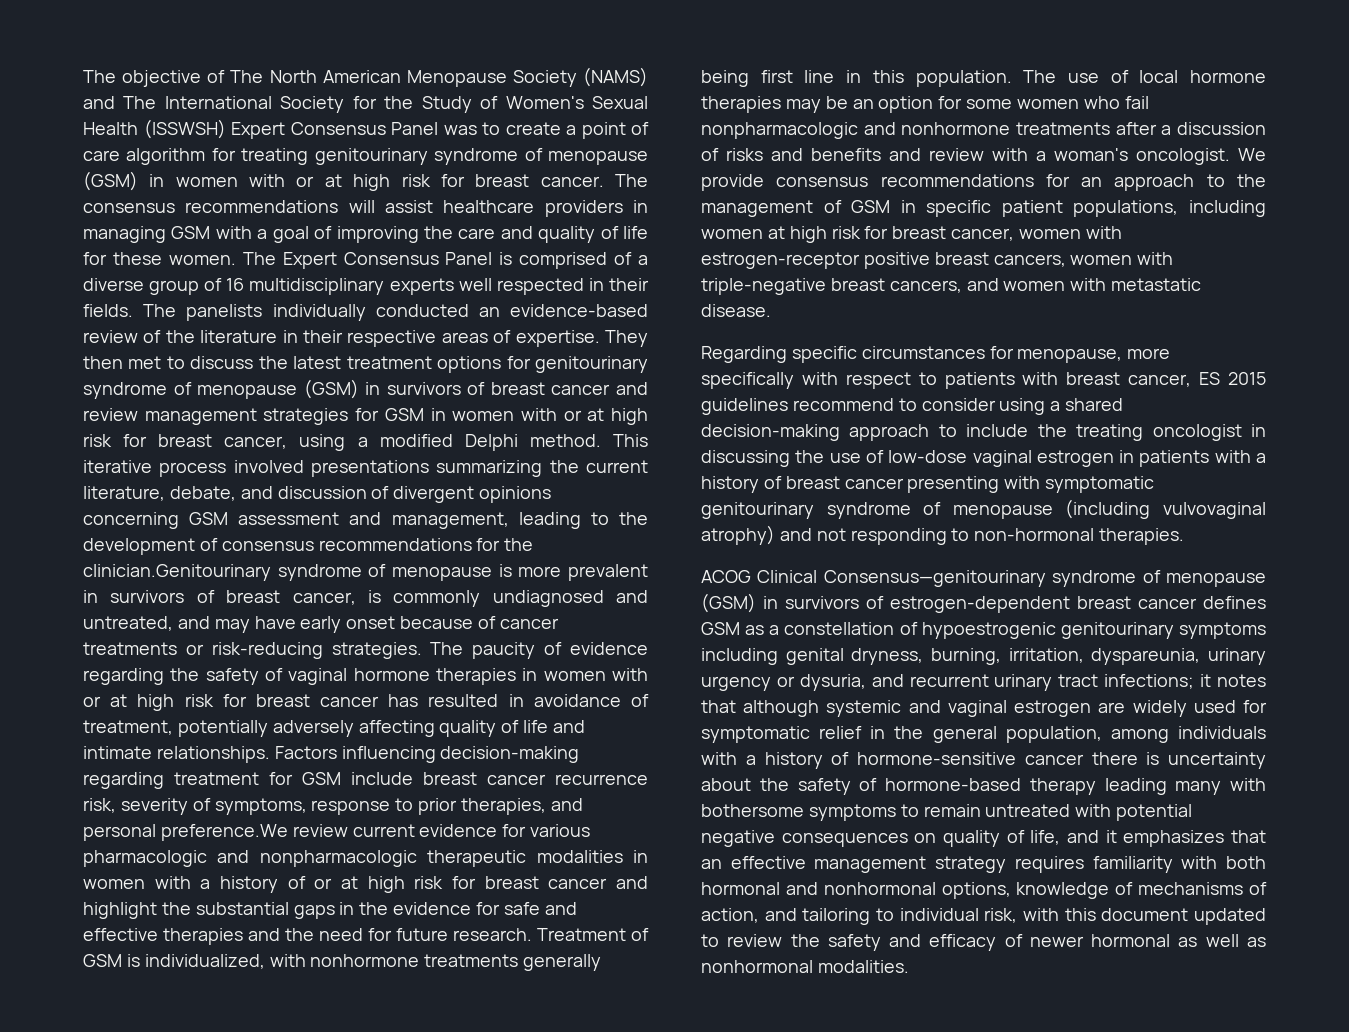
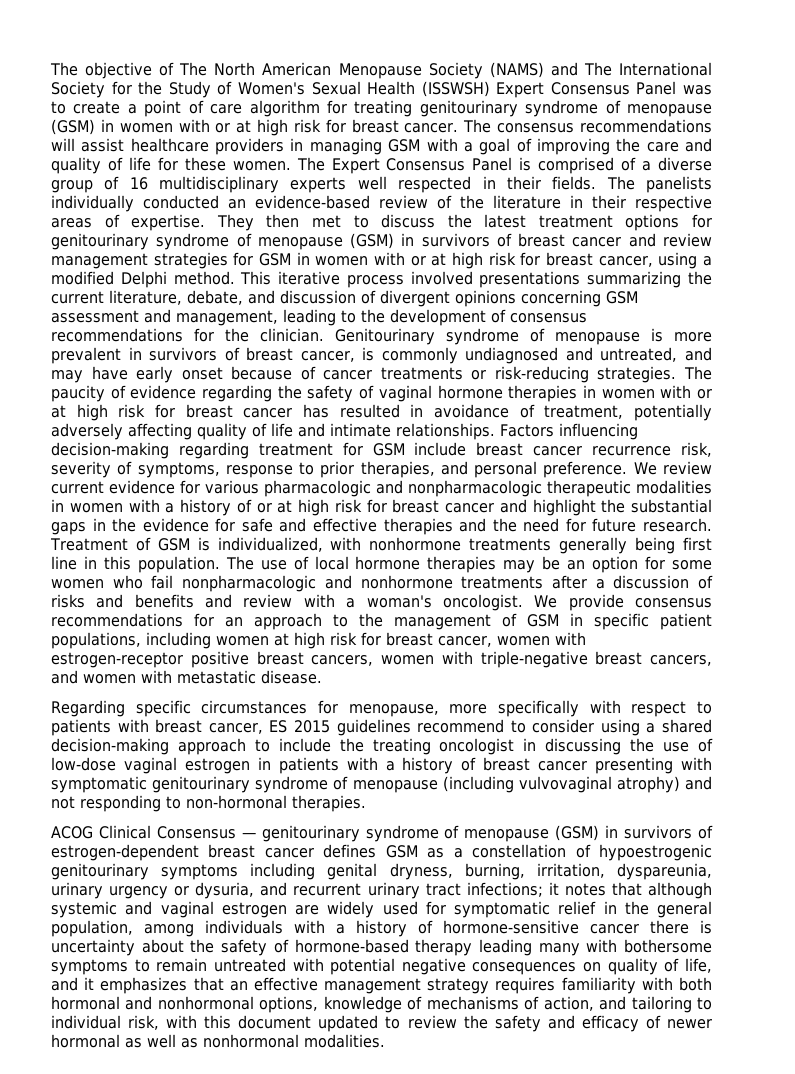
[83,564,271,581] clinician.Genitourinary -> [260,328,435,345] clinician. Genitourinary
[160,824,288,841] preference.We -> [543,461,657,478] preference. We
[823,570,1046,587] Consensus—genitourinary -> [156,825,360,842] Consensus — genitourinary

